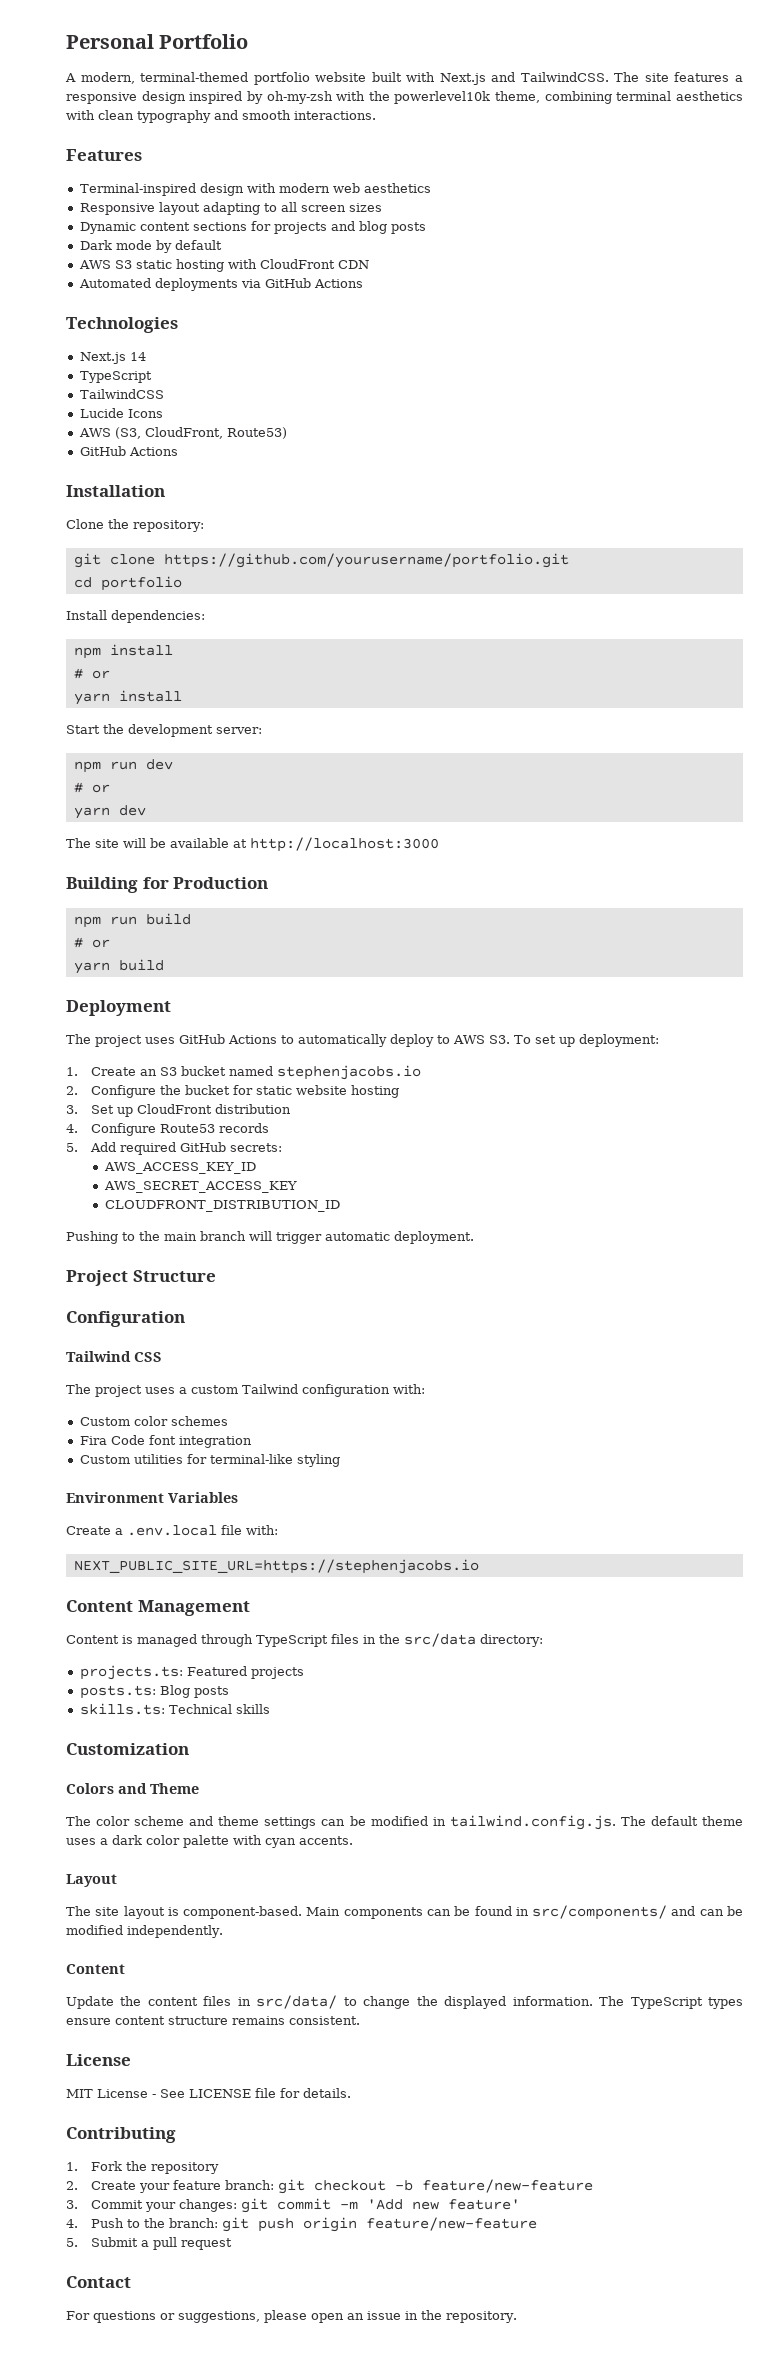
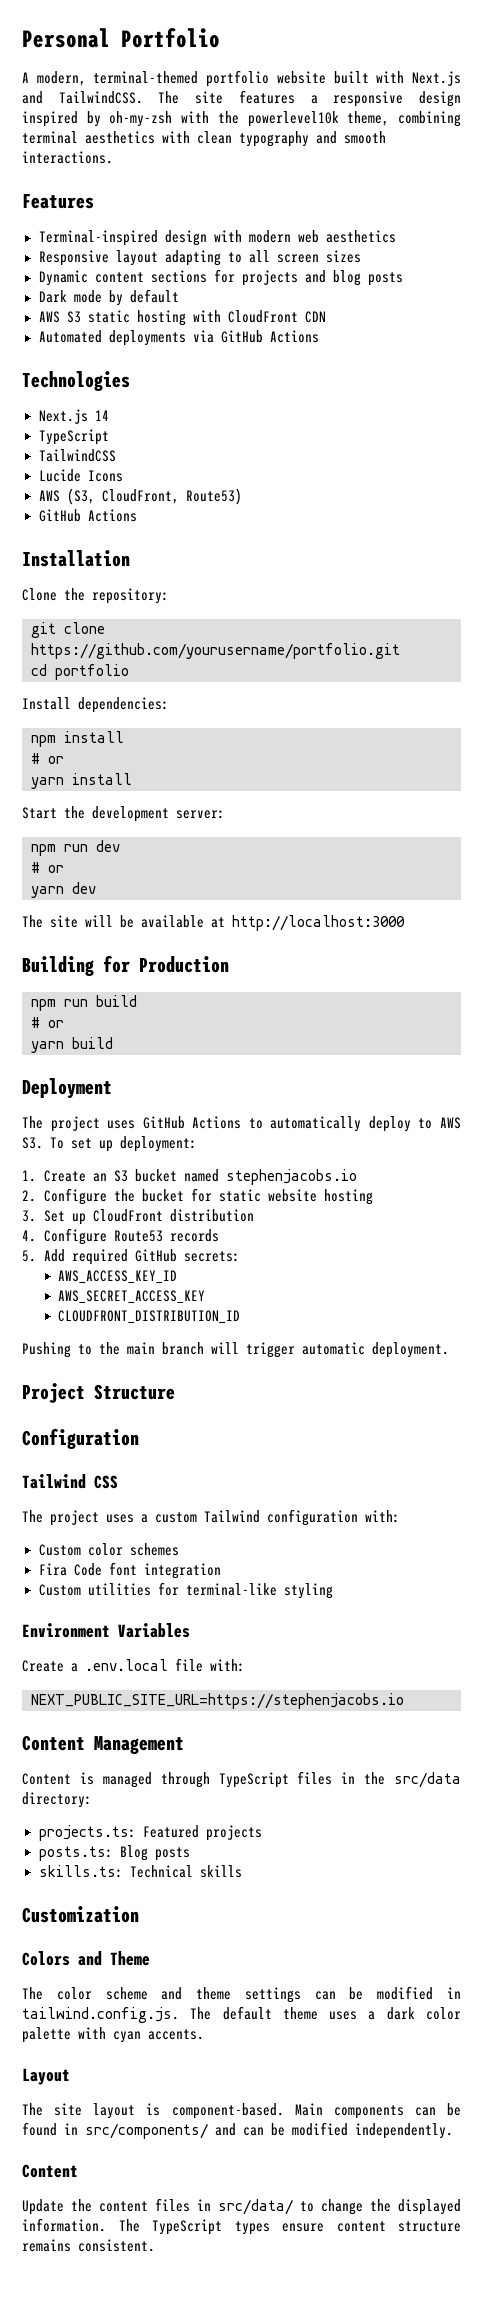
[66,2054,131,2066] [66,2088,351,2098] [66,2127,176,2143] [66,2161,219,2174] [66,2179,593,2194] [66,2198,520,2213] [66,2217,537,2232] [66,2237,232,2250] [66,2276,131,2288] [66,2310,517,2323] // License // MIT License - See LICENSE file for details. // Contributing // 1. Fork the repository // 2. Create your feature branch: git checkout -b feature/new-feature // 3. Commit your changes: git commit -m 'Add new feature' // 4. Push to the branch: git push origin feature/new-feature // 5. Submit a pull request // Contact // For questions or suggestions, please open an issue in the repository. -> (155, 2245) none

